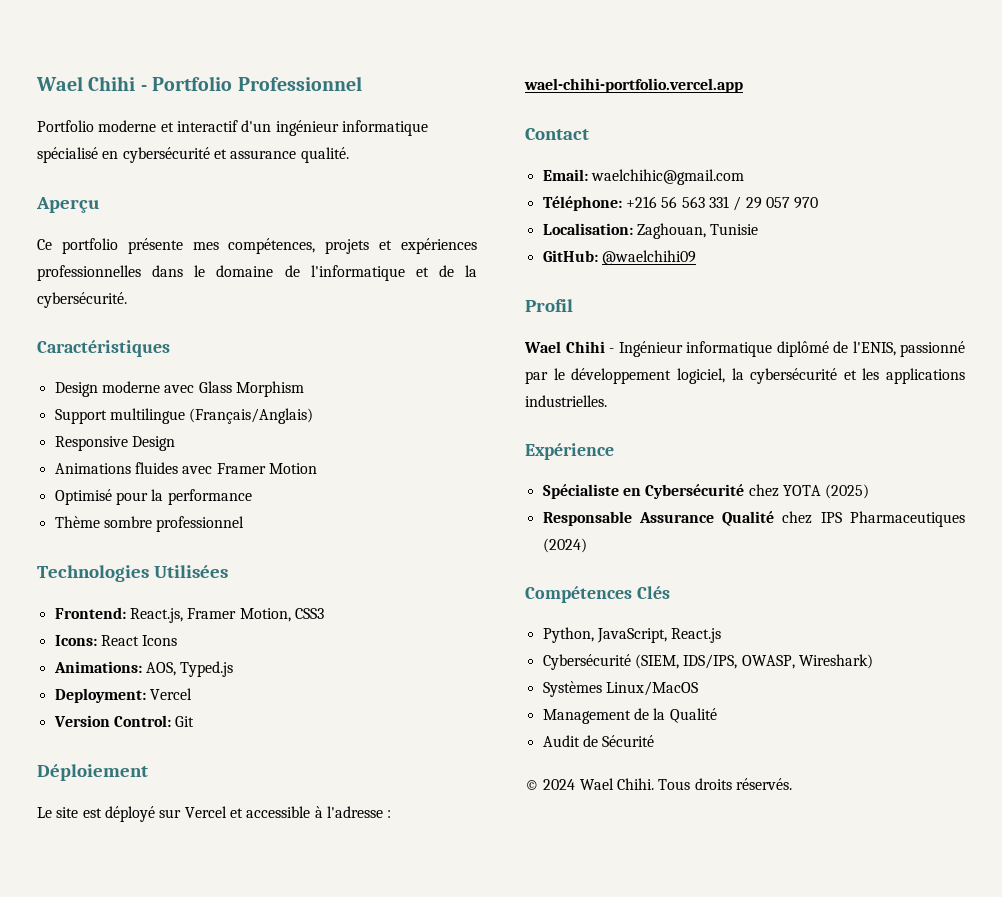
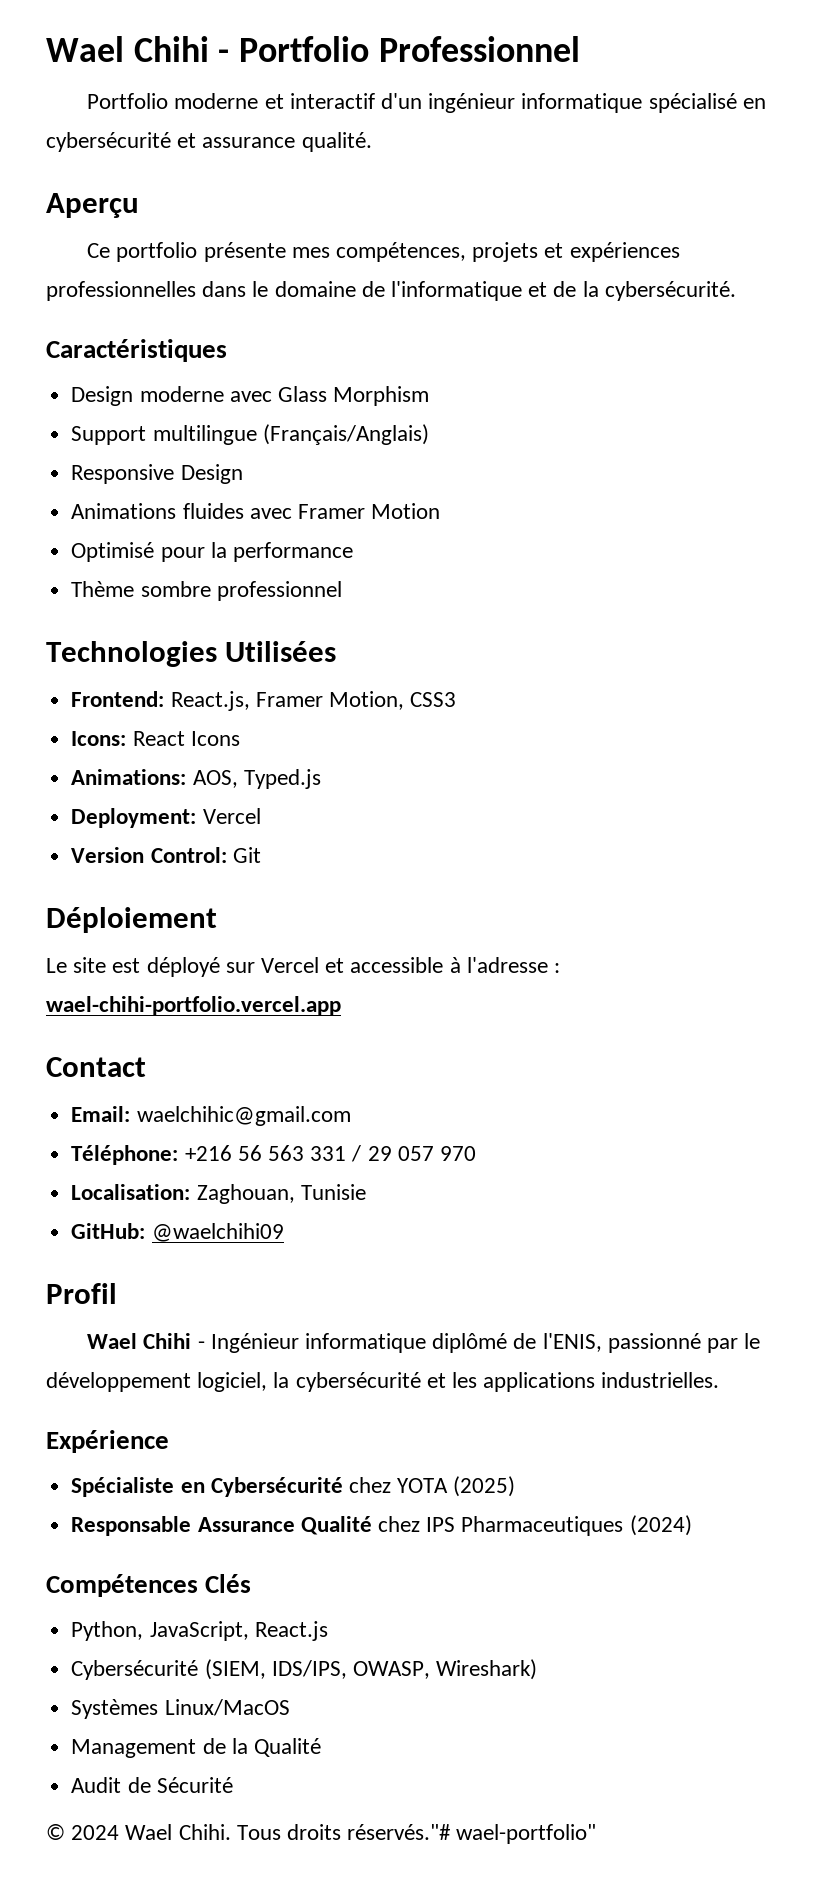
[735,778,792,790] réservés. -> [347,1824,597,1844] réservés."# wael-portfolio"

